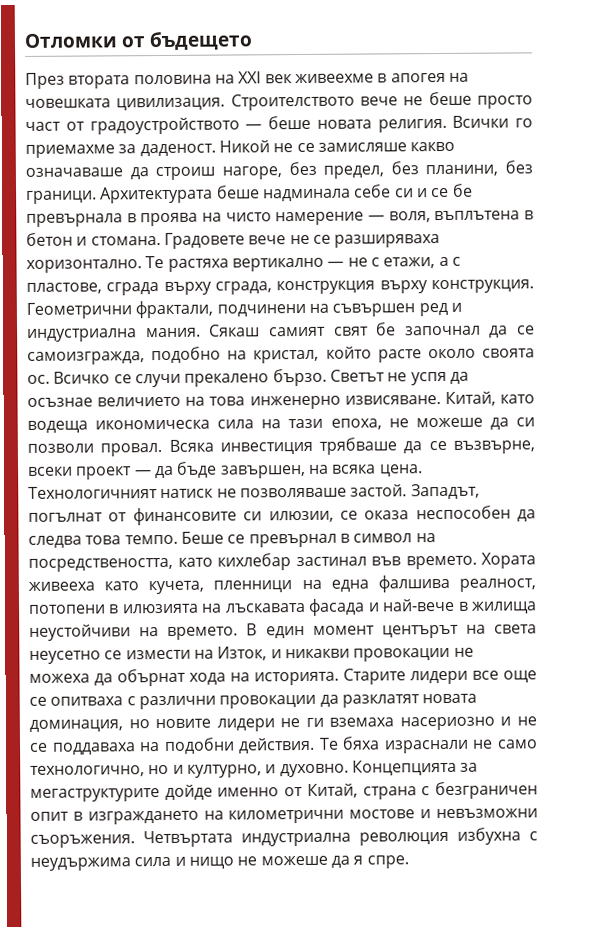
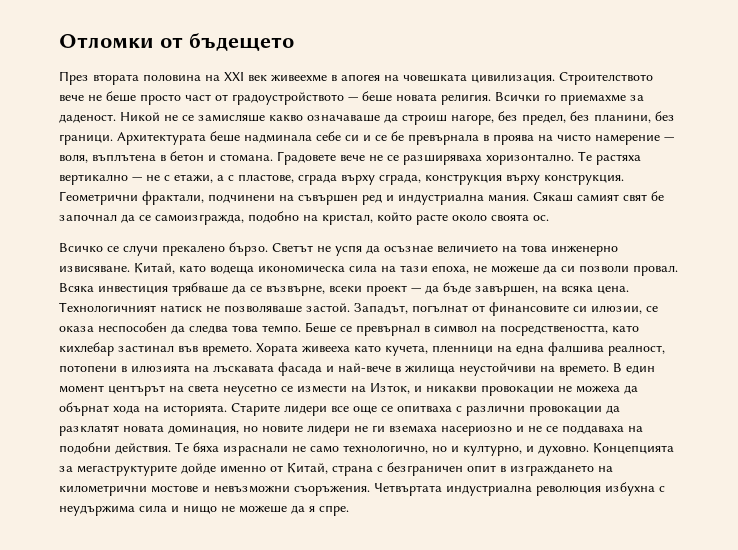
(50, 379) none -> (549, 218) //

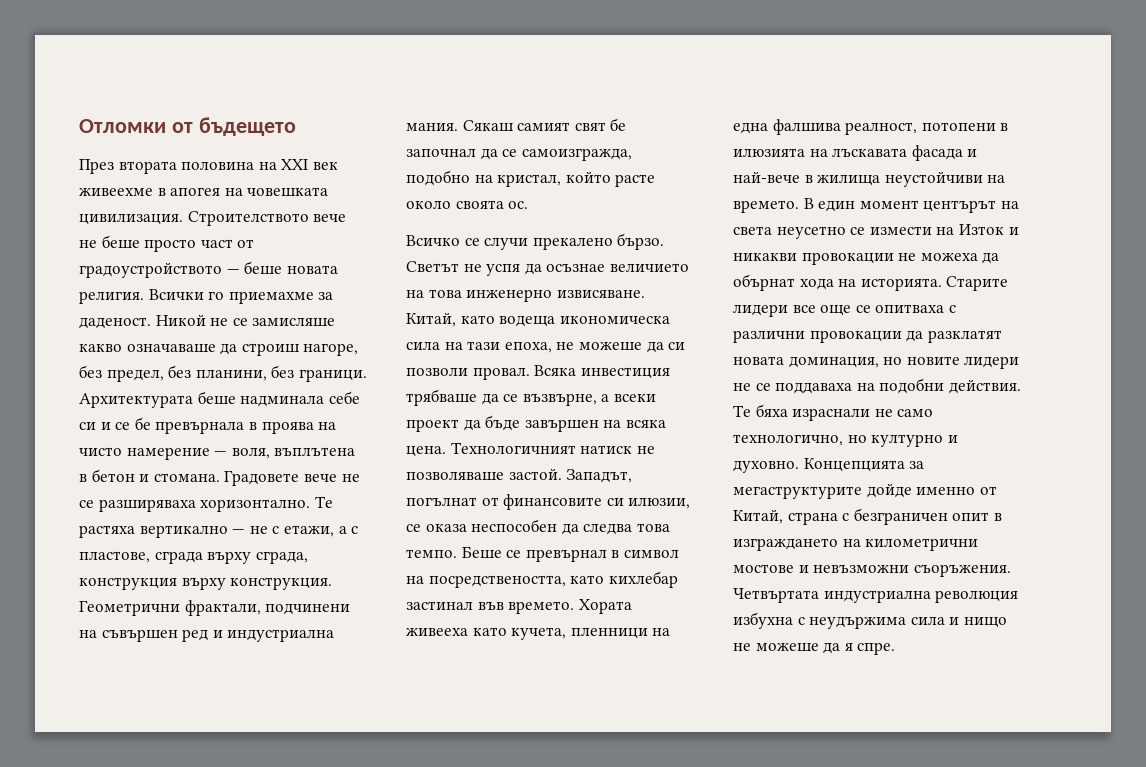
(325, 290) none -> [601,394,610,402] а
[411,288,421,292] — -> (459, 425) none
[475,285,538,296] завършен, -> [524,419,599,432] завършен
[370,383,410,394] Изток, -> [958,224,1004,235] Изток
[372,425,542,436] ги вземаха насериозно и не -> (751, 387) none
[451,445,522,456] и културно, -> [871,434,944,447] културно

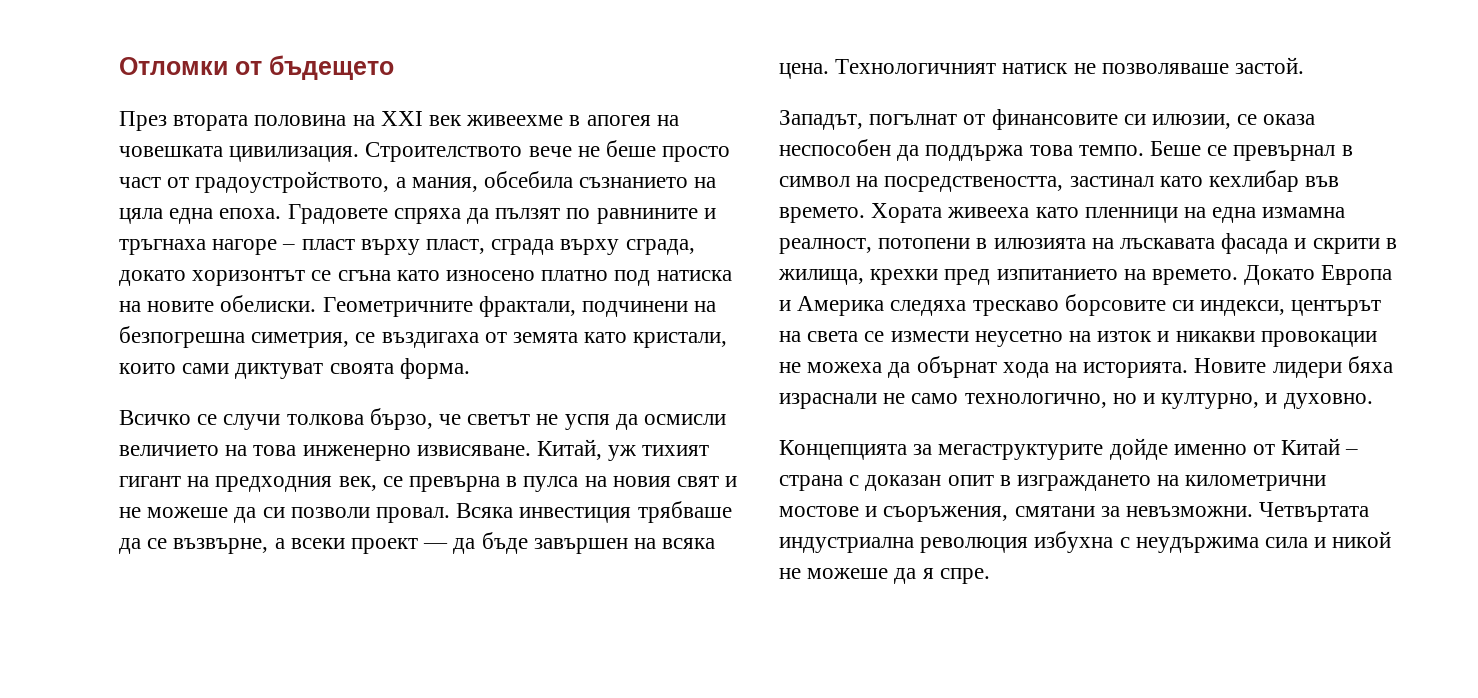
[79,261,338,278] [79,289,334,304] [79,314,336,329] [79,343,359,356] [79,365,367,382] [79,391,360,408] [79,417,337,434] [79,447,356,460] [79,469,360,486] [79,496,333,512] [79,525,359,538] [79,551,308,564] [79,577,333,590] [79,600,351,616] [79,629,335,642] [406,118,627,132] [406,148,632,161] [406,170,656,187] [406,200,529,209] градоустройството — беше новата религия. Всички го приемахме за даденост. Никой не се замисляше какво означаваше да строиш нагоре, без предел, без планини, без граници. Архитектурата беше надминала себе си и се бе превърнала в проява на чисто намерение — воля, въплътена в бетон и стомана. Градовете вече не се разширяваха хоризонтално. Те растяха вертикално — не с етажи, а с пластове, сграда върху сграда, конструкция върху конструкция. Геометрични фрактали, подчинени на съвършен ред и индустриална мания. Сякаш самият свят бе започнал да се самоизгражда, подобно на кристал, който расте около своята ос. -> [195,171,717,193] [119,204,716,224] [119,239,695,255] [119,270,732,286] [119,295,717,317] [119,326,728,348] [119,358,470,379] градоустройството, а мания, обсебила съзнанието на цяла една епоха. Градовете спряха да пълзят по равнините и тръгнаха нагоре – пласт върху пласт, сграда върху сграда, докато хоризонтът се сгъна като износено платно под натиска на новите обелиски. Геометричните фрактали, подчинени на безпогрешна симетрия, се въздигаха от земята като кристали, които сами диктуват своята форма.
[532,233,665,250] [406,261,459,272] прекалено бързо. Светът -> [286,408,531,430] толкова бързо, че светът
[546,263,606,272] осъзнае -> [644,414,727,425] осмисли
[460,315,670,327] [406,341,552,353] като водеща икономическа сила на тази епоха, -> [608,445,710,461] [119,476,738,492] уж тихият гигант на предходния век, се превърна в пулса на новия свят и
(459, 425) none -> [423,543,449,549] —
(562, 474) none -> (1305, 65) //
[583,523,633,535] следва -> [925,145,1024,161] поддържа
[570,571,678,588] [406,601,473,610] като кихлебар застинал -> [1069,170,1300,192] застинал като кехлибар
[511,627,567,640] кучета, -> (1079, 212) none
[772,119,841,135] фалшива -> [1262,207,1346,218] измамна
[733,171,1006,187] [733,198,919,213] най-вече в жилища неустойчиви на времето. В един момент -> [1312,238,1397,254] [778,265,1393,285] [779,294,1286,316] скрити в жилища, крехки пред изпитанието на времето. Докато Европа и Америка следяха трескаво борсовите си индекси,
[776,226,846,239] неусетно -> (859, 336) none
[936,224,1004,235] на Изток -> [974,331,1153,347] неусетно на изток
[946,276,1009,291] [733,304,956,317] [733,330,1002,343] [733,356,1020,369] [733,378,1021,394] [733,405,751,417] Старите лидери все още се опитваха с различни провокации да разклатят новата доминация, но новите лидери не се поддаваха на подобни действия. Те -> [1194,358,1342,378] Новите лидери
[871,434,944,447] културно -> [1143,393,1260,409] и културно,
(799, 466) none -> (1373, 401) //
[733,509,783,524] Китай, -> [1281,438,1359,455] Китай –
[853,508,948,525] безграничен -> [865,475,942,491] доказан
[813,564,1011,577] невъзможни съоръжения. -> [883,506,1254,522] съоръжения, смятани за невъзможни.
[963,617,1007,628] нищо -> [1332,531,1392,548] никой

